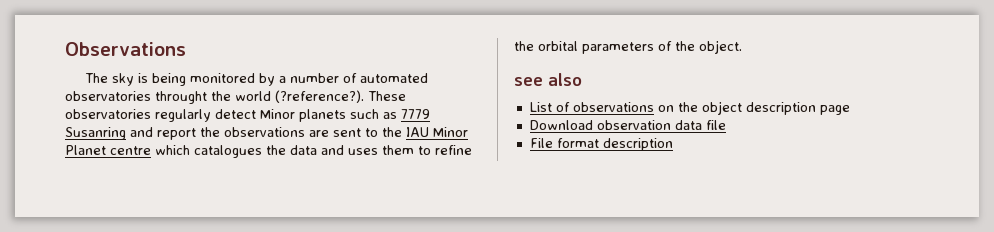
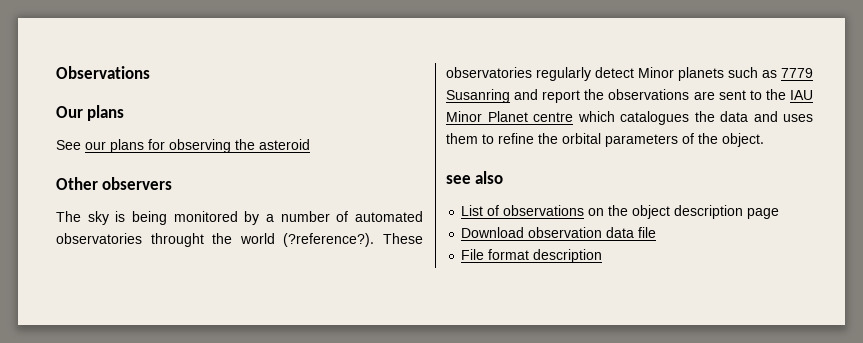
(186, 49) none -> [56,105,125,121] [56,139,310,153] [56,177,173,190] // Our plans // See our plans for observing the asteroid // Other observers

